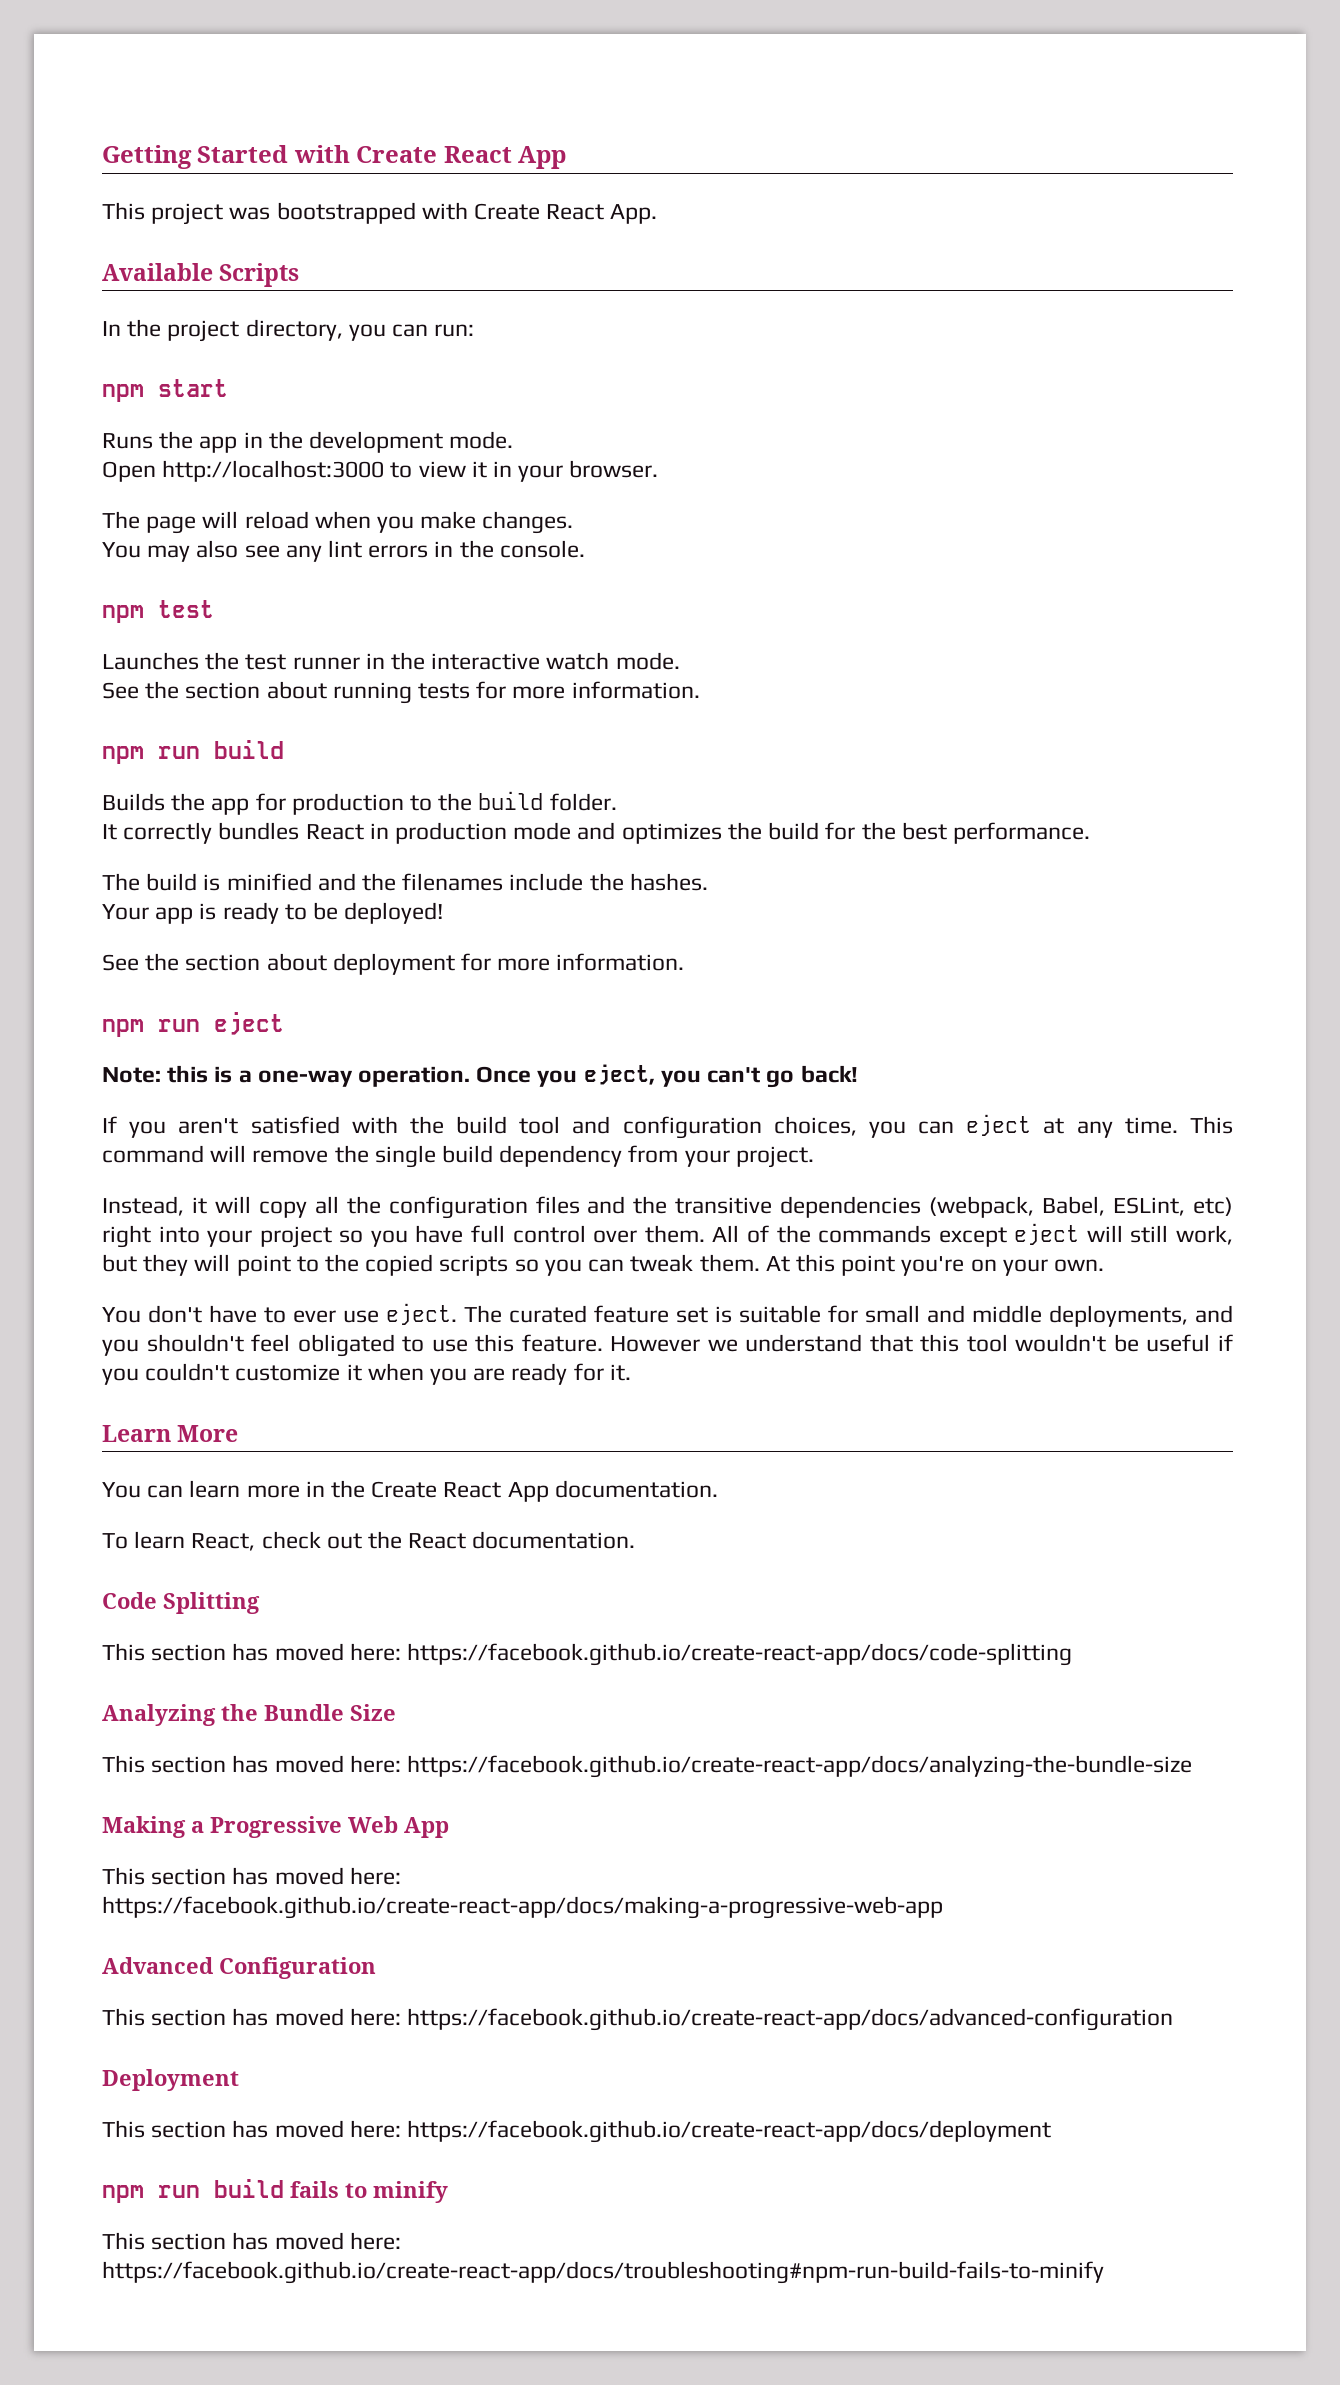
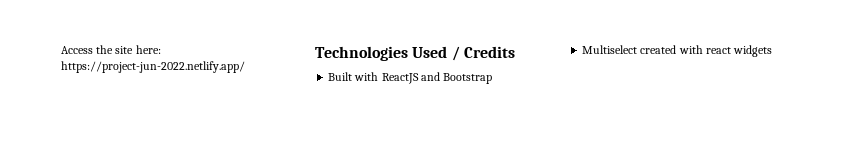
[102,145,567,169] [102,202,658,225] [102,263,300,287] [102,319,475,342] [102,379,228,402] [102,431,514,453] [102,460,659,482] [102,511,574,534] [102,540,585,562] [102,600,214,623] [102,652,680,670] [102,681,700,704] [102,740,284,764] [102,791,617,815] [102,822,1090,844] [102,873,708,891] [102,902,444,924] [102,953,685,975] [102,1012,284,1037] [102,1064,858,1088] [102,1114,1233,1139] [102,1145,814,1168] [102,1196,1233,1219] [102,1223,1233,1248] [102,1254,1104,1276] [102,1303,1233,1327] [102,1334,1233,1357] [102,1363,631,1385] [102,1425,239,1442] [102,1480,718,1502] [102,1531,636,1551] [102,1592,260,1614] [102,1643,1073,1666] [102,1704,396,1726] [102,1755,1193,1778] [102,1816,449,1838] [102,1867,401,1885] [102,1896,943,1919] [102,1957,376,1979] [102,2008,1174,2031] [102,2069,239,2091] [102,2120,1052,2143] [102,2179,448,2203] [102,2232,401,2250] [102,2261,1104,2284] Getting Started with Create React App // This project was bootstrapped with Create React App. // Available Scripts // In the project directory, you can run: // npm start // Runs the app in the development mode. // Open http://localhost:3000 to view it in your browser. // The page will reload when you make changes. // You may also see any lint errors in the console. // npm test // Launches the test runner in the interactive watch mode. // See the section about running tests for more information. // npm run build // Builds the app for production to the build folder. // It correctly bundles React in production mode and optimizes the build for the best performance. // The build is minified and the filenames include the hashes. // Your app is ready to be deployed! // See the section about deployment for more information. // npm run eject // Note: this is a one-way operation. Once you eject, you can't go back! // If you aren't satisfied with the build tool and configuration choices, you can eject at any time. This command will remove the single build dependency from your project. // Instead, it will copy all the configuration files and the transitive dependencies (webpack, Babel, ESLint, etc) right into your project so you have full control over them. All of the commands except eject will still work, but they will point to the copied scripts so you can tweak them. At this point you're on your own. // You don't have to ever use eject. The curated feature set is suitable for small and middle deployments, and you shouldn't feel obligated to use this feature. However we understand that this tool wouldn't be useful if you couldn't customize it when you are ready for it. // Learn More // You can learn more in the Create React App documentation. // To learn React, check out the React documentation. // Code Splitting // This section has moved here: https://facebook.github.io/create-react-app/docs/code-splitting // Analyzing the Bundle Size // This section has moved here: https://facebook.github.io/create-react-app/docs/analyzing-the-bundle-size // Making a Progressive Web App // This section has moved here: https://facebook.github.io/create-react-app/docs/making-a-progressive-web-app // Advanced Configuration // This section has moved here: https://facebook.github.io/create-react-app/docs/advanced-configuration // Deployment // This section has moved here: https://facebook.github.io/create-react-app/docs/deployment // npm run build fails to minify // This section has moved here: https://facebook.github.io/create-react-app/docs/troubleshooting#npm-run-build-fails-to-minify -> [61,45,161,54] [61,61,245,73] [315,46,515,61] [328,72,493,84] [582,45,773,57] Access the site here: https://project-jun-2022.netlify.app/ // Technologies Used / Credits // Built with ReactJS and Bootstrap // Multiselect created with react widgets

